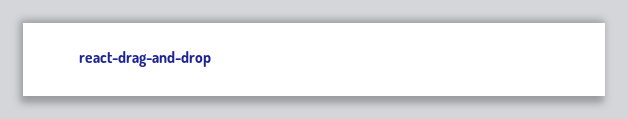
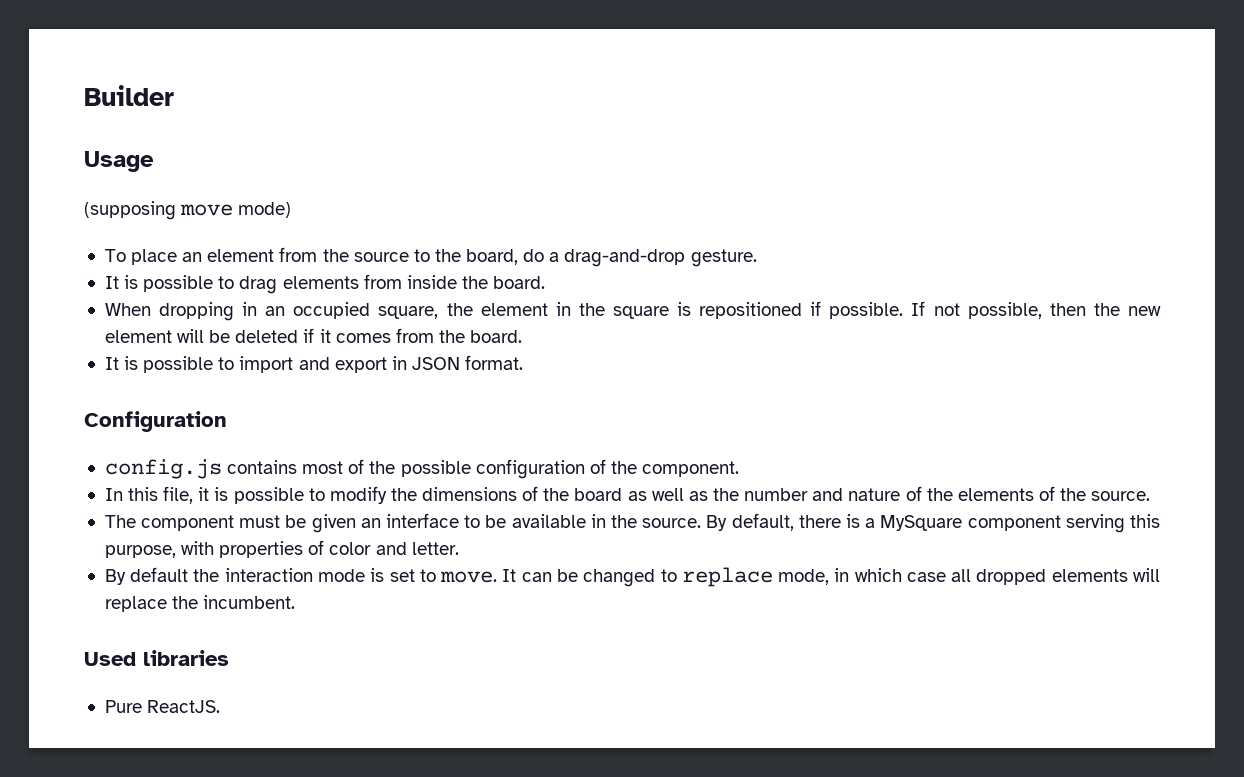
[79,51,211,67] react-drag-and-drop -> [84,85,174,106] [84,151,154,172] [84,201,292,220] [104,247,757,267] [104,274,546,294] [104,301,1162,321] [104,328,523,343] [104,355,524,373] [84,411,227,432] [104,459,740,479] [104,486,1151,504] [104,513,1160,533] [104,540,459,558] [104,567,1160,587] [104,595,296,612] [84,650,229,666] [104,700,221,713] Builder // Usage // (supposing move mode) // To place an element from the source to the board, do a drag-and-drop gesture. // It is possible to drag elements from inside the board. // When dropping in an occupied square, the element in the square is repositioned if possible. If not possible, then the new element will be deleted if it comes from the board. // It is possible to import and export in JSON format. // Configuration // config.js contains most of the possible configuration of the component. // In this file, it is possible to modify the dimensions of the board as well as the number and nature of the elements of the source. // The component must be given an interface to be available in the source. By default, there is a MySquare component serving this purpose, with properties of color and letter. // By default the interaction mode is set to move. It can be changed to replace mode, in which case all dropped elements will replace the incumbent. // Used libraries // Pure ReactJS.

